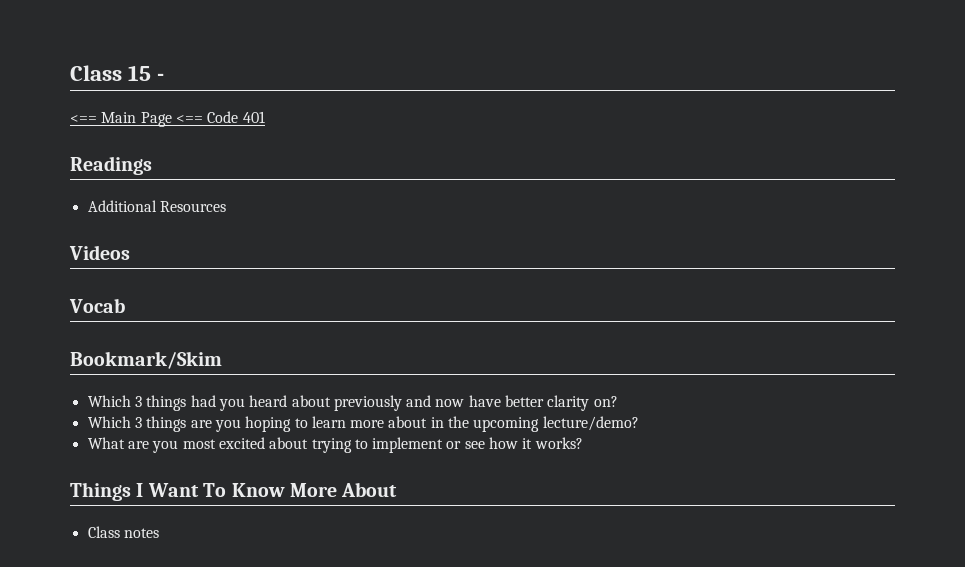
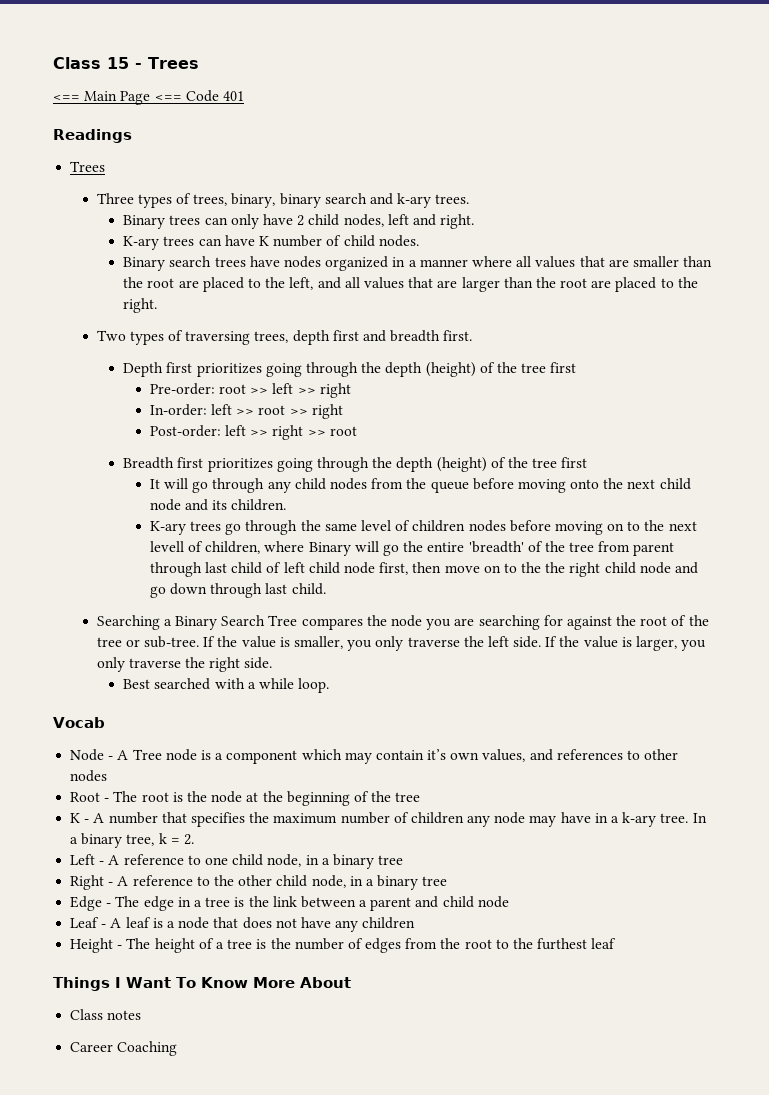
(165, 77) none -> [148,57,199,69] Trees
[87,200,226,212] [69,245,130,260] [69,298,125,313] [70,351,222,369] [87,395,618,411] [87,416,639,432] [87,437,583,453] Additional Resources // Videos // Vocab // Bookmark/Skim // Which 3 things had you heard about previously and now have better clarity on? // Which 3 things are you hoping to learn more about in the upcoming lecture/demo? // What are you most excited about trying to implement or see how it works? -> [70,161,106,172] [96,193,470,208] [123,214,475,229] [123,235,419,250] [123,256,713,271] [123,277,698,292] [123,298,158,313] [96,330,473,345] [123,362,577,377] [149,383,351,398] [149,404,343,419] [149,425,357,440] [123,457,588,472] [149,478,691,493] [149,499,287,511] [149,520,697,535] [149,541,675,556] [149,562,699,577] [149,583,326,598] [96,615,709,630] [96,636,707,651] [96,657,273,672] [123,678,330,693] [53,717,105,728] [70,749,679,764] [70,770,108,782] [70,791,421,806] [70,812,707,827] [70,833,194,848] [70,854,404,869] [70,875,448,890] [70,896,509,911] [70,917,416,932] [70,938,617,953] Trees // Three types of trees, binary, binary search and k-ary trees. // Binary trees can only have 2 child nodes, left and right. // K-ary trees can have K number of child nodes. // Binary search trees have nodes organized in a manner where all values that are smaller than the root are placed to the left, and all values that are larger than the root are placed to the right. // Two types of traversing trees, depth first and breadth first. // Depth first prioritizes going through the depth (height) of the tree first // Pre-order: root >> left >> right // In-order: left >> root >> right // Post-order: left >> right >> root // Breadth first prioritizes going through the depth (height) of the tree first // It will go through any child nodes from the queue before moving onto the next child node and its children. // K-ary trees go through the same level of children nodes before moving on to the next levell of children, where Binary will go the entire 'breadth' of the tree from parent through last child of left child node first, then move on to the the right child node and go down through last child. // Searching a Binary Search Tree compares the node you are searching for against the root of the tree or sub-tree. If the value is smaller, you only traverse the left side. If the value is larger, you only traverse the right side. // Best searched with a while loop. // Vocab // Node - A Tree node is a component which may contain it’s own values, and references to other nodes // Root - The root is the node at the beginning of the tree // K - A number that specifies the maximum number of children any node may have in a k-ary tree. In a binary tree, k = 2. // Left - A reference to one child node, in a binary tree // Right - A reference to the other child node, in a binary tree // Edge - The edge in a tree is the link between a parent and child node // Leaf - A leaf is a node that does not have any children // Height - The height of a tree is the number of edges from the root to the furthest leaf
(159, 533) none -> [70,1041,178,1056] // Career Coaching

